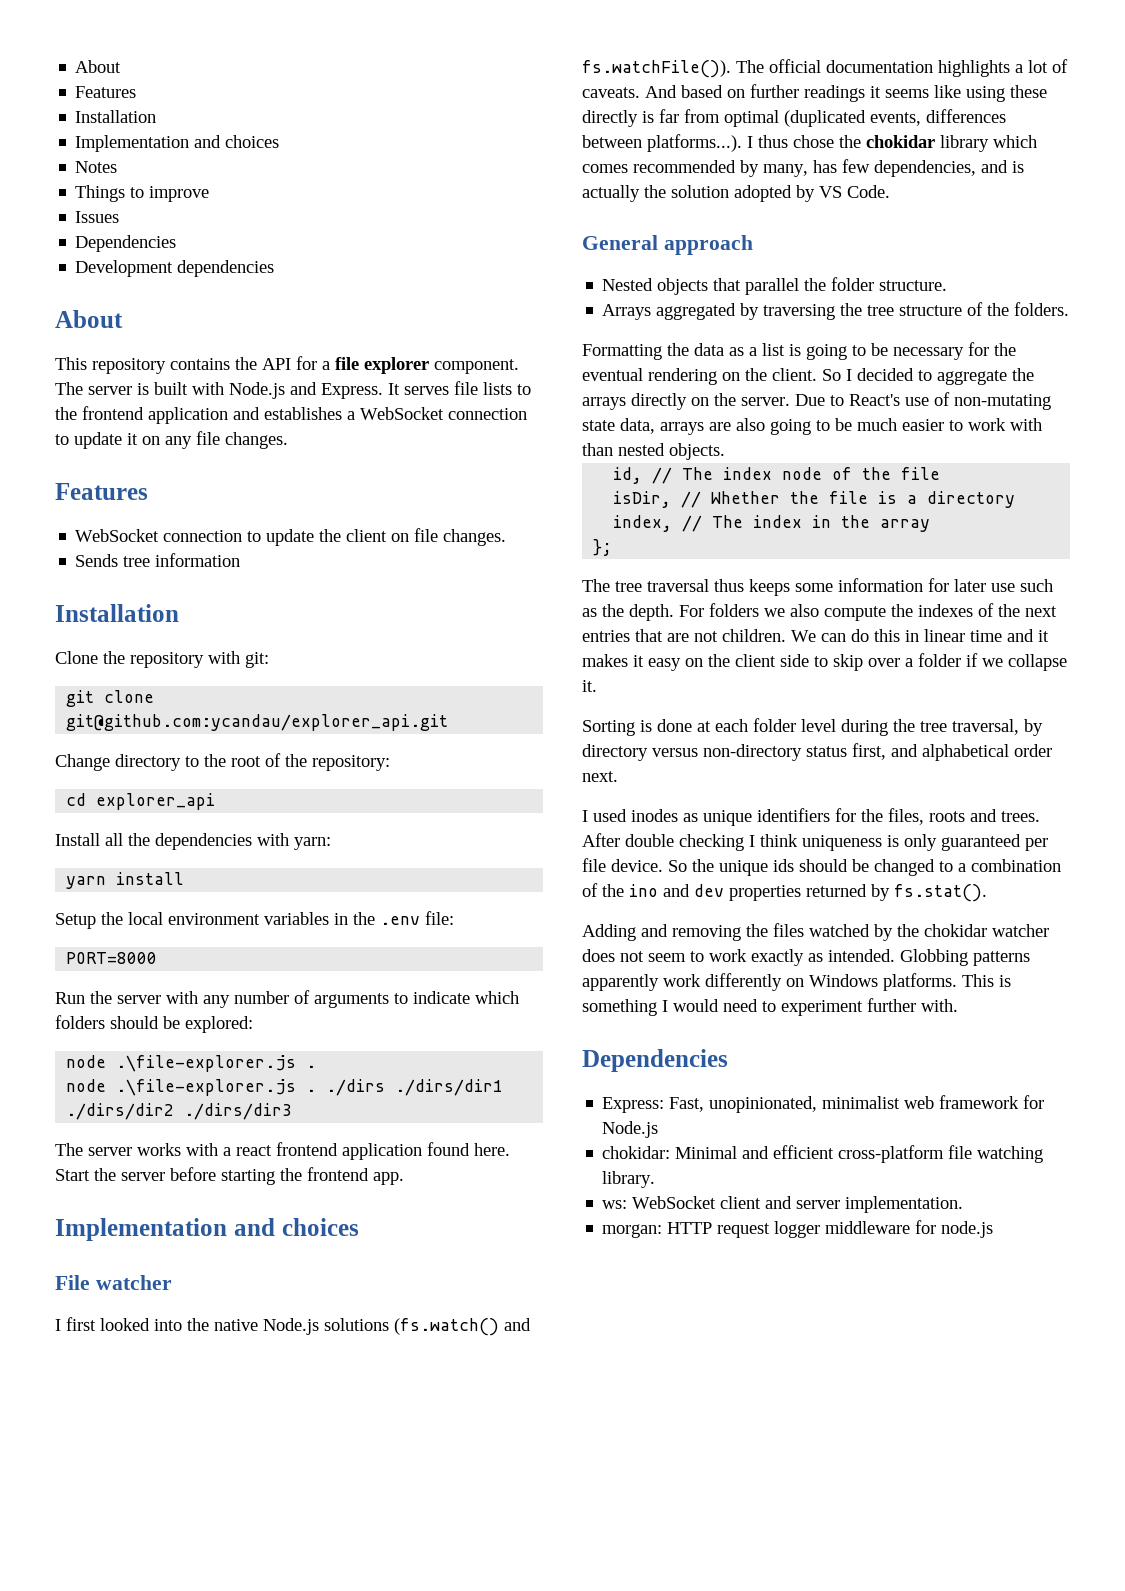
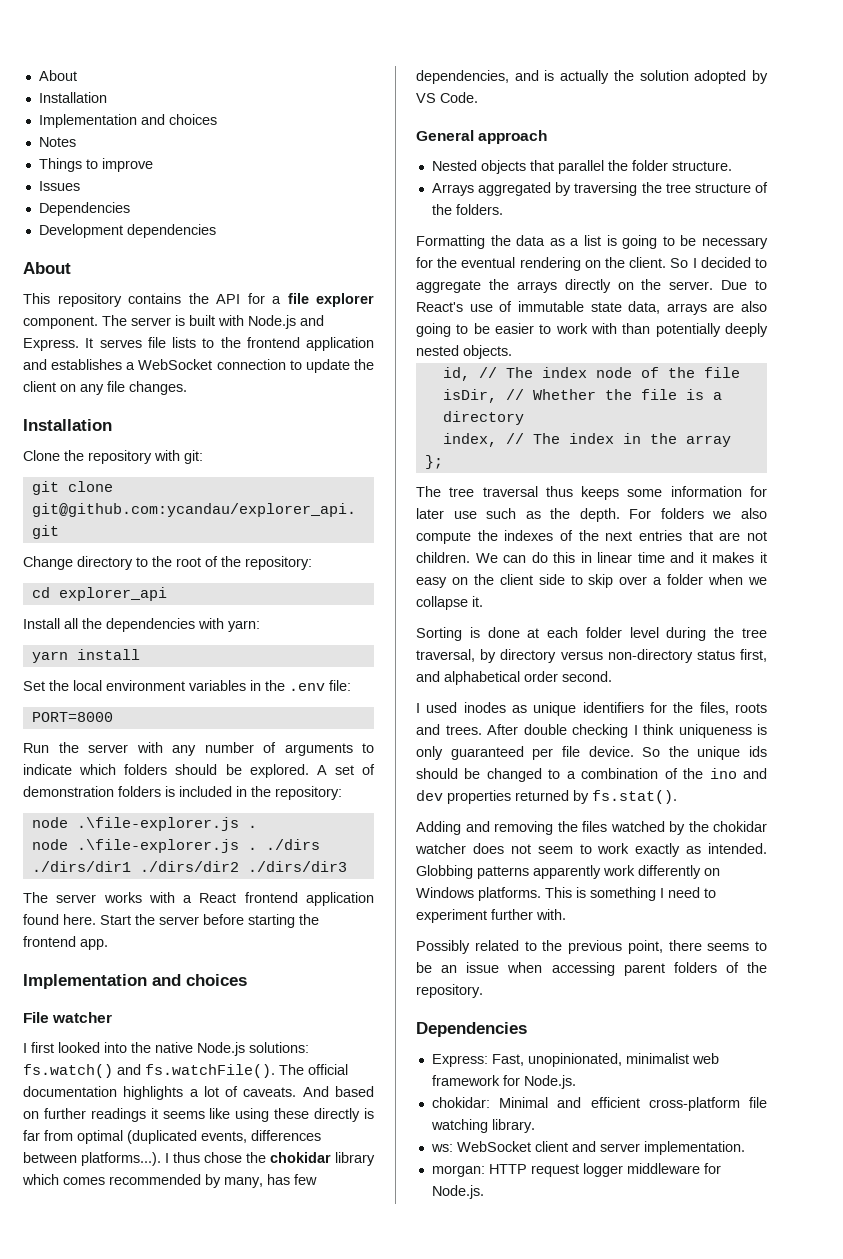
[75,60,122,73] [75,86,137,98] About // Features -> [38,70,77,81] About
[127,433,138,445] it -> [354,359,375,370] [23,381,56,392] the client
[55,483,148,500] [75,528,507,546] [75,553,241,567] // Features // WebSocket connection to update the client on file changes. // Sends tree information -> (187, 388) none
[55,913,96,929] Setup -> [23,681,45,691] Set
[185,1016,253,1033] explored: -> [249,764,375,778] [23,786,342,800] explored. A set of demonstration folders is included in the repository:
[236,1145,272,1156] react -> [199,893,237,903] React
[324,1318,531,1336] [582,60,731,78] solutions (fs.watch() and fs.watchFile()). -> [249,1042,309,1053] [23,1064,275,1078] solutions: fs.watch() and fs.watchFile().
[954,394,1051,410] non-mutating -> [517,301,584,312] immutable
[857,418,897,431] much -> (490, 328) none
(613, 449) none -> [655,323,768,337] potentially deeply
[966,653,978,667] if -> [708,574,744,585] when
[582,771,618,782] next. -> [562,671,612,682] second.
[673,999,719,1012] would -> (664, 893) none
(958, 1005) none -> [416,940,767,954] [416,962,767,976] [416,984,483,998] // Possibly related to the previous point, there seems to be an issue when accessing parent folders of the repository.
[602,1121,659,1138] Node.js -> [523,1075,576,1089] Node.js.
[941,1221,994,1238] node.js -> [431,1185,484,1199] Node.js.

